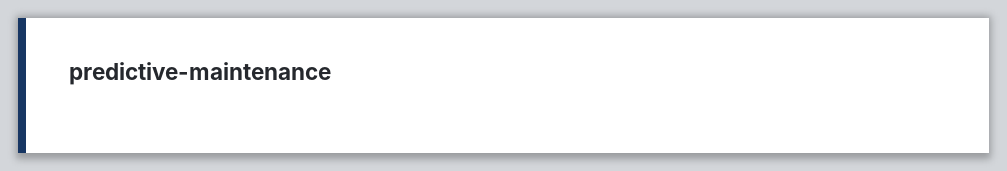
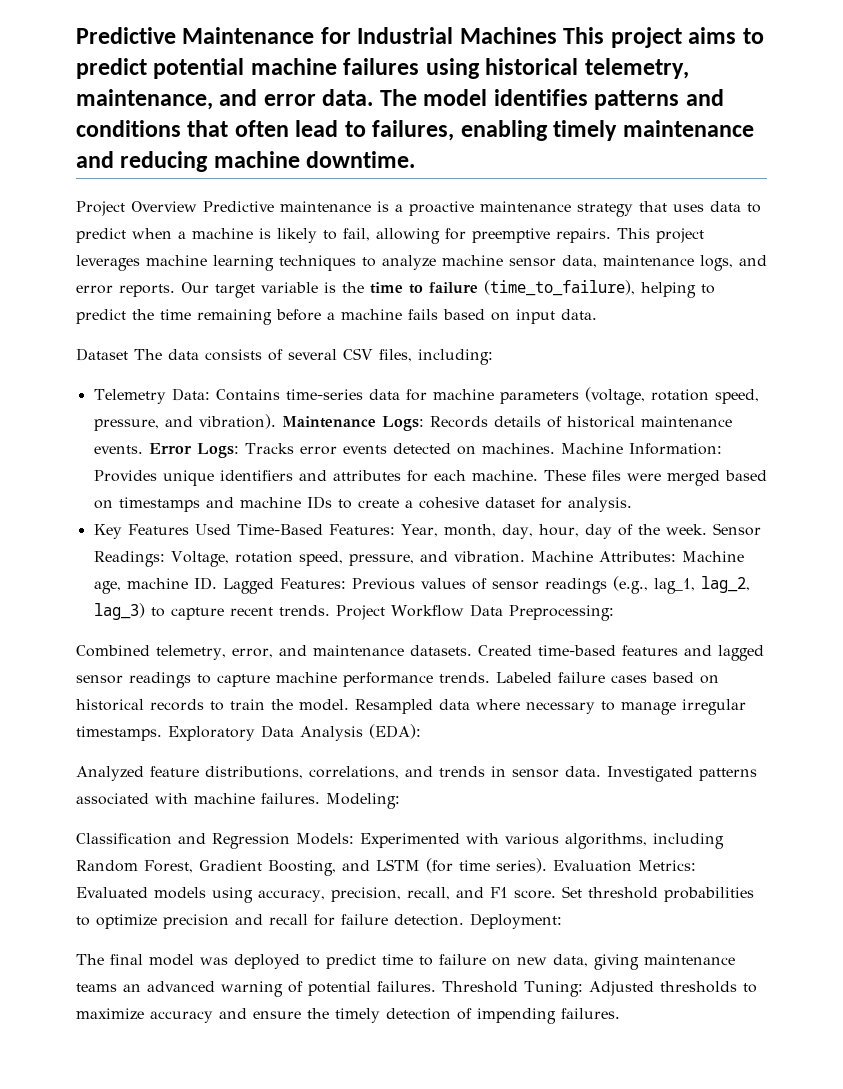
[69,62,331,85] predictive-maintenance -> [76,27,764,48] [76,58,689,79] [76,89,724,110] [76,120,754,141] [76,151,416,172] [76,201,761,217] [76,228,704,244] [76,255,767,271] [76,280,715,298] [76,309,597,325] [76,348,493,365] [93,387,759,405] [93,414,732,431] [93,443,722,458] [93,470,767,486] [93,496,632,512] [93,523,761,539] [93,551,744,567] [93,576,750,594] [93,603,614,621] [76,645,764,661] [76,672,719,688] [76,699,746,715] [76,724,421,741] [76,766,757,782] [76,793,400,809] [76,833,724,849] [76,858,696,876] [76,886,754,903] [76,913,562,929] [76,954,735,970] [76,981,757,997] [76,1008,620,1024] Predictive Maintenance for Industrial Machines This project aims to predict potential machine failures using historical telemetry, maintenance, and error data. The model identifies patterns and conditions that often lead to failures, enabling timely maintenance and reducing machine downtime. // Project Overview Predictive maintenance is a proactive maintenance strategy that uses data to predict when a machine is likely to fail, allowing for preemptive repairs. This project leverages machine learning techniques to analyze machine sensor data, maintenance logs, and error reports. Our target variable is the time to failure (time_to_failure), helping to predict the time remaining before a machine fails based on input data. // Dataset The data consists of several CSV files, including: // Telemetry Data: Contains time-series data for machine parameters (voltage, rotation speed, pressure, and vibration). Maintenance Logs: Records details of historical maintenance events. Error Logs: Tracks error events detected on machines. Machine Information: Provides unique identifiers and attributes for each machine. These files were merged based on timestamps and machine IDs to create a cohesive dataset for analysis. // Key Features Used Time-Based Features: Year, month, day, hour, day of the week. Sensor Readings: Voltage, rotation speed, pressure, and vibration. Machine Attributes: Machine age, machine ID. Lagged Features: Previous values of sensor readings (e.g., lag_1, lag_2, lag_3) to capture recent trends. Project Workflow Data Preprocessing: // Combined telemetry, error, and maintenance datasets. Created time-based features and lagged sensor readings to capture machine performance trends. Labeled failure cases based on historical records to train the model. Resampled data where necessary to manage irregular timestamps. Exploratory Data Analysis (EDA): // Analyzed feature distributions, correlations, and trends in sensor data. Investigated patterns associated with machine failures. Modeling: // Classification and Regression Models: Experimented with various algorithms, including Random Forest, Gradient Boosting, and LSTM (for time series). Evaluation Metrics: Evaluated models using accuracy, precision, recall, and F1 score. Set threshold probabilities to optimize precision and recall for failure detection. Deployment: // The final model was deployed to predict time to failure on new data, giving maintenance teams an advanced warning of potential failures. Threshold Tuning: Adjusted thresholds to maximize accuracy and ensure the timely detection of impending failures.

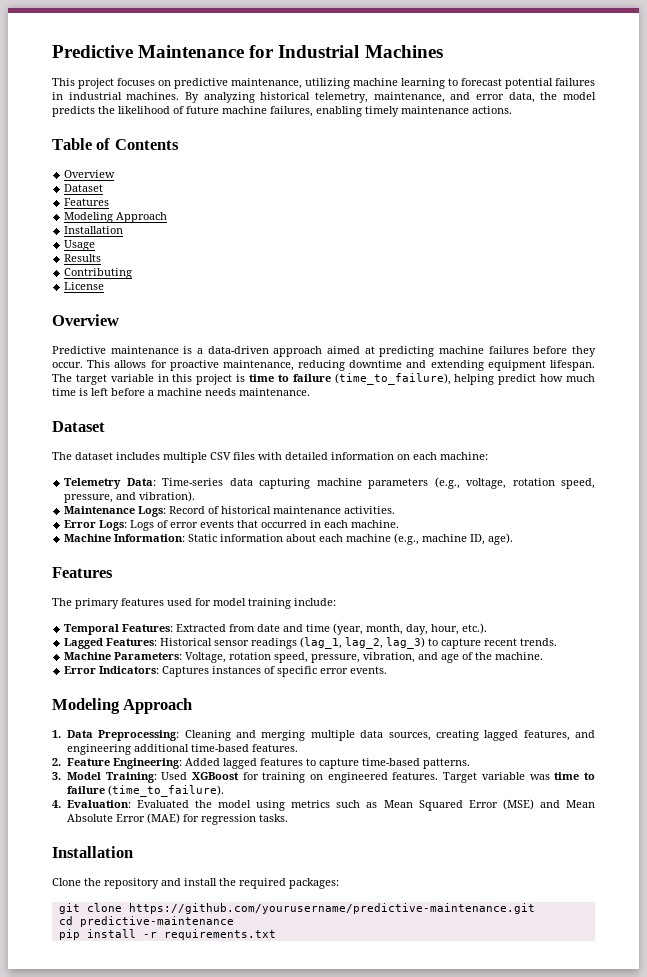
[563,27,764,48] [76,58,480,79] This project aims to predict potential machine failures using -> [52,78,595,89] [52,92,255,103] // This project focuses on predictive maintenance, utilizing machine learning to forecast potential failures in industrial machines. By analyzing
[322,89,724,110] [76,120,754,141] [76,151,416,172] [76,201,761,217] [76,228,704,244] [76,255,767,271] [76,282,364,298] data. The model identifies patterns and conditions that often lead to failures, enabling timely maintenance and reducing machine downtime. // Project Overview Predictive maintenance is a proactive maintenance strategy that uses data to predict when a machine is likely to fail, allowing for preemptive repairs. This project leverages machine learning techniques to analyze machine sensor data, maintenance logs, and error reports. Our target variable is the -> [508,92,597,103] [52,106,512,117] [52,138,179,150] [64,170,116,178] [64,184,104,192] [64,198,110,206] [64,212,168,223] [64,226,124,234] [64,240,96,251] [64,254,102,262] [64,268,133,279] [64,282,105,290] [52,314,119,326] [52,346,596,357] [52,360,595,371] [52,374,246,385] data, the model predicts the likelihood of future machine failures, enabling timely maintenance actions. // Table of Contents // Overview // Dataset // Features // Modeling Approach // Installation // Usage // Results // Contributing // License // Overview // Predictive maintenance is a data-driven approach aimed at predicting machine failures before they occur. This allows for proactive maintenance, reducing downtime and extending equipment lifespan. The target variable in this project is
[701,284,715,294] [76,309,597,325] [76,348,493,365] [93,387,645,405] to predict the time remaining before a machine fails based on input data. // Dataset The data consists of several CSV files, including: // Telemetry Data: Contains time-series data for machine parameters (voltage, -> [498,374,595,385] [52,388,310,396] [52,421,105,432] [52,452,488,463] [64,477,507,489] predict how much time is left before a machine needs maintenance. // Dataset // The dataset includes multiple CSV files with detailed information on each machine: // Telemetry Data: Time-series data capturing machine parameters (e.g., voltage,
(276, 421) none -> (196, 496) //
[429,416,541,428] Records details -> [169,506,206,514] Record
[93,445,143,454] events. -> [344,506,396,514] activities. //
[244,443,722,455] [93,470,767,486] [93,496,632,512] [93,523,761,539] [93,551,744,567] [93,576,695,594] Tracks error events detected on machines. Machine Information: Provides unique identifiers and attributes for each machine. These files were merged based on timestamps and machine IDs to create a cohesive dataset for analysis. // Key Features Used Time-Based Features: Year, month, day, hour, day of the week. Sensor Readings: Voltage, rotation speed, pressure, and vibration. Machine Attributes: Machine age, machine ID. Lagged Features: Previous values of sensor readings (e.g., lag_1, -> [130,520,400,531] [64,533,514,545] [52,567,113,578] [52,598,336,609] [64,623,488,635] [64,637,343,649] Logs of error events that occurred in each machine. // Machine Information: Static information about each machine (e.g., machine ID, age). // Features // The primary features used for model training include: // Temporal Features: Extracted from date and time (year, month, day, hour, etc.). // Lagged Features: Historical sensor readings (lag_1,
[335,604,614,621] [76,645,764,661] [76,672,719,688] [76,699,746,715] [76,724,421,741] [76,766,757,782] [76,793,400,809] [76,833,724,849] [76,858,696,876] [76,886,754,903] [76,913,562,929] [76,954,735,970] [76,981,757,997] [76,1008,620,1024] Project Workflow Data Preprocessing: // Combined telemetry, error, and maintenance datasets. Created time-based features and lagged sensor readings to capture machine performance trends. Labeled failure cases based on historical records to train the model. Resampled data where necessary to manage irregular timestamps. Exploratory Data Analysis (EDA): // Analyzed feature distributions, correlations, and trends in sensor data. Investigated patterns associated with machine failures. Modeling: // Classification and Regression Models: Experimented with various algorithms, including Random Forest, Gradient Boosting, and LSTM (for time series). Evaluation Metrics: Evaluated models using accuracy, precision, recall, and F1 score. Set threshold probabilities to optimize precision and recall for failure detection. Deployment: // The final model was deployed to predict time to failure on new data, giving maintenance teams an advanced warning of potential failures. Threshold Tuning: Adjusted thresholds to maximize accuracy and ensure the timely detection of impending failures. -> [64,652,544,663] [64,666,388,677] [52,698,193,714] [52,730,596,741] [66,744,298,755] [52,758,470,769] [52,772,596,783] [66,785,224,797] [52,799,595,811] [66,813,288,825] [52,846,133,858] [52,878,339,889] [58,903,535,914] [58,916,234,927] [58,929,276,940] // Machine Parameters: Voltage, rotation speed, pressure, vibration, and age of the machine. // Error Indicators: Captures instances of specific error events. // Modeling Approach // 1. Data Preprocessing: Cleaning and merging multiple data sources, creating lagged features, and engineering additional time-based features. // 2. Feature Engineering: Added lagged features to capture time-based patterns. // 3. Model Training: Used XGBoost for training on engineered features. Target variable was time to failure (time_to_failure). // 4. Evaluation: Evaluated the model using metrics such as Mean Squared Error (MSE) and Mean Absolute Error (MAE) for regression tasks. // Installation // Clone the repository and install the required packages: // git clone https://github.com/yourusername/predictive-maintenance.git // cd predictive-maintenance // pip install -r requirements.txt

